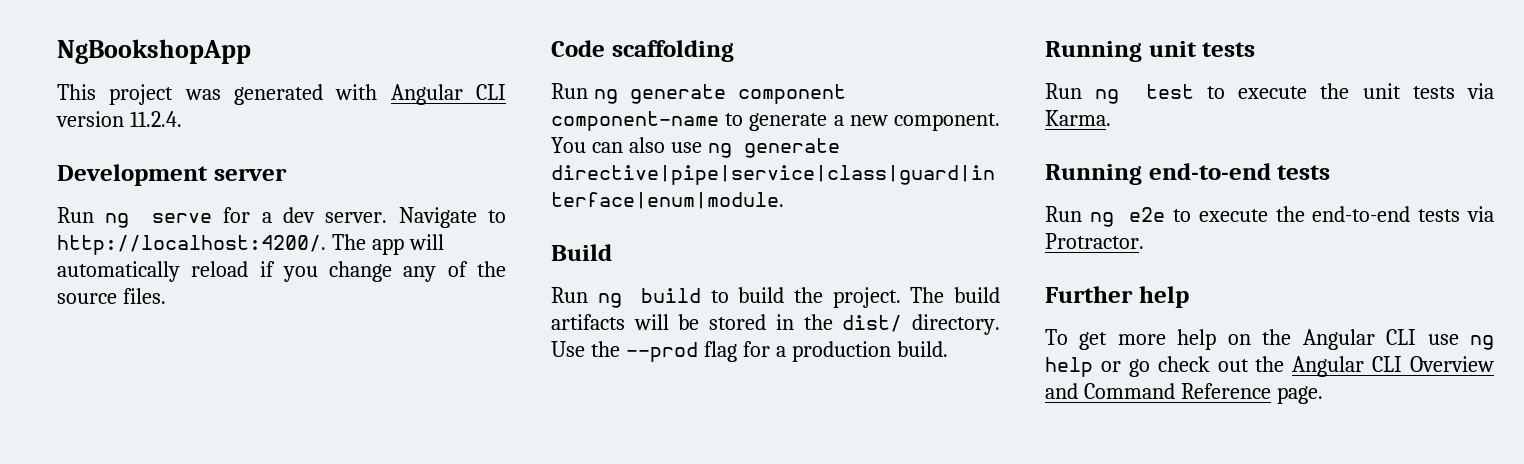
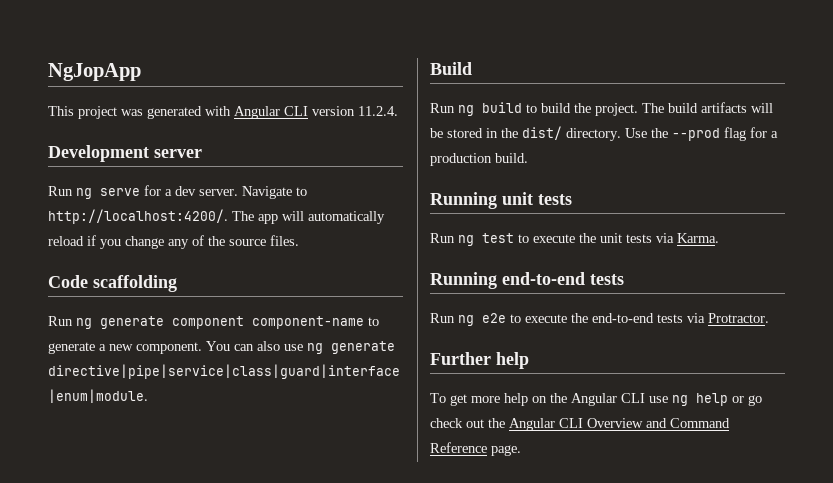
[57,39,251,64] NgBookshopApp -> [48,63,141,81] NgJopApp

